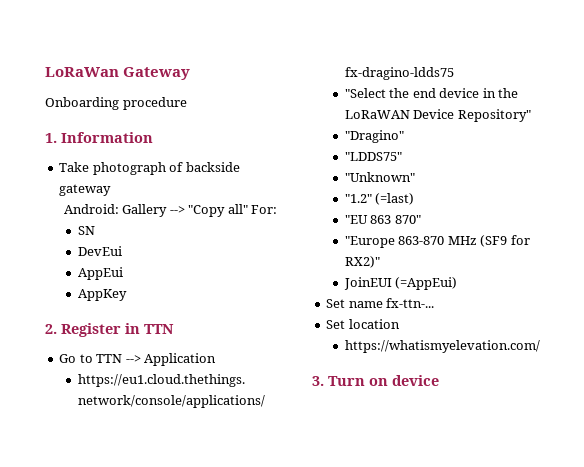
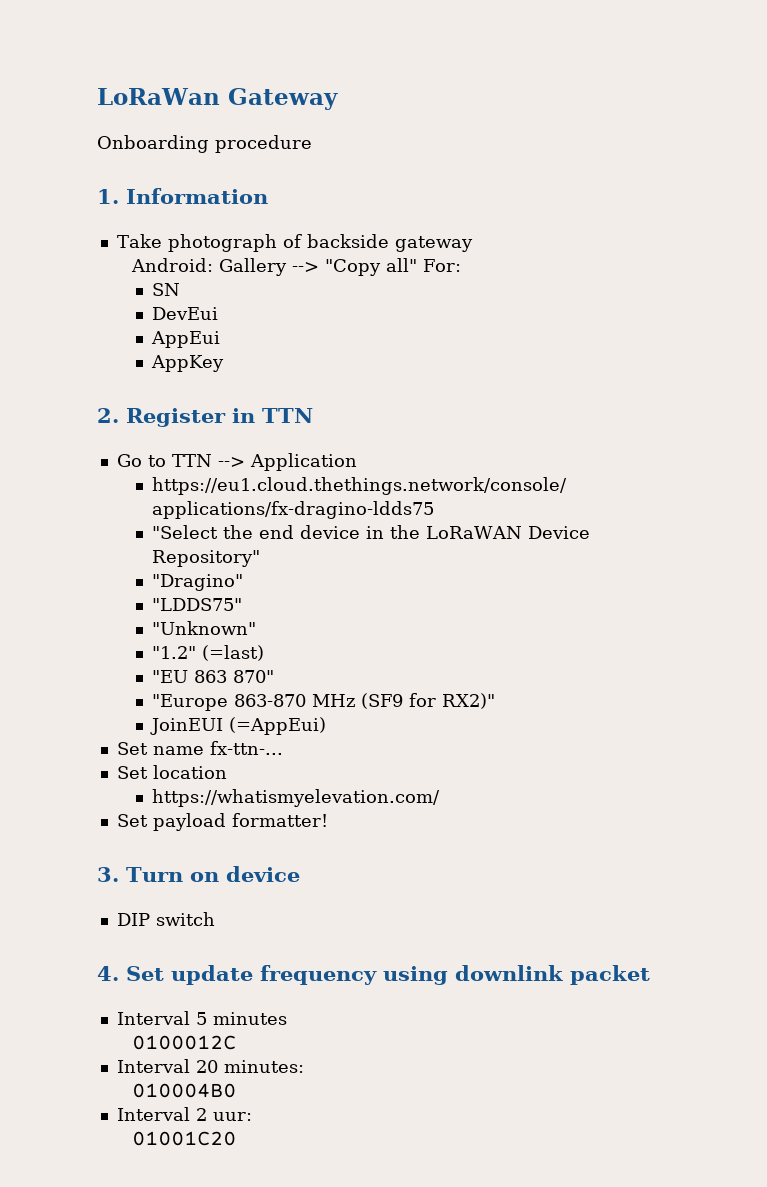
(540, 346) none -> [116,813,328,831] // Set payload formatter!
(439, 380) none -> [116,912,215,926] [97,965,650,985] [116,1011,287,1025] [131,1035,236,1050] [116,1059,304,1073] [131,1083,236,1098] [116,1107,252,1121] [131,1131,236,1146] // DIP switch // 4. Set update frequency using downlink packet // Interval 5 minutes // 0100012C // Interval 20 minutes: // 010004B0 // Interval 2 uur: // 01001C20

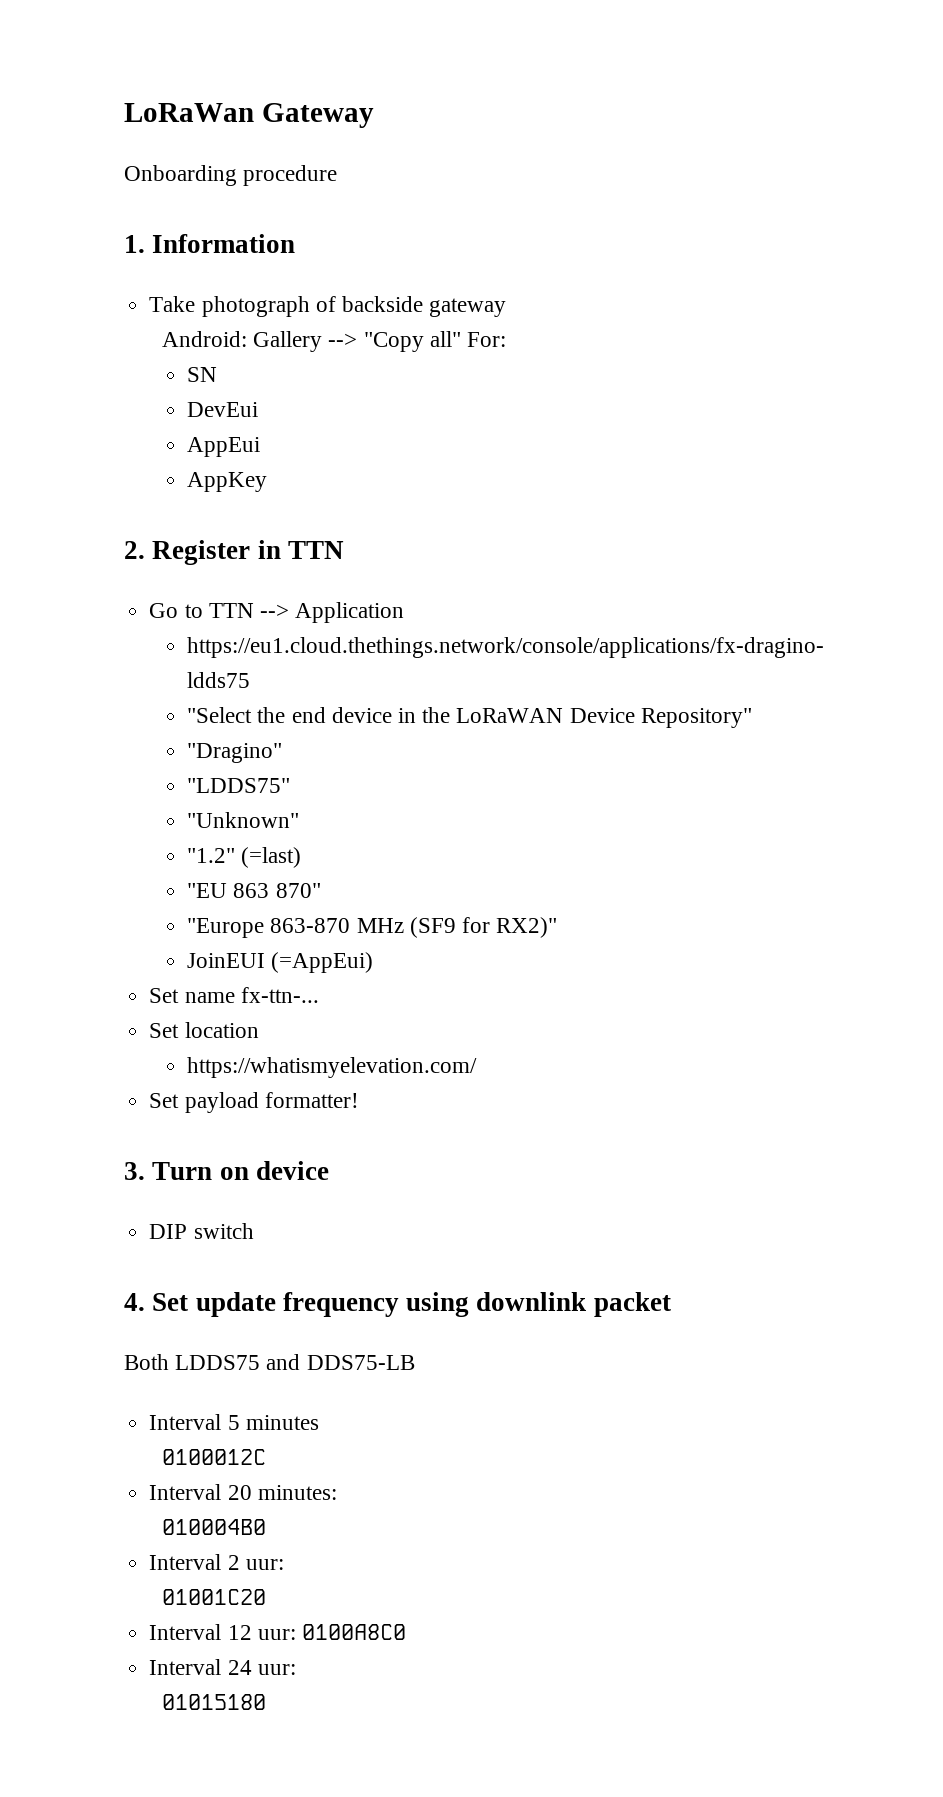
(650, 975) none -> [124,1354,415,1370] // Both LDDS75 and DDS75-LB
(236, 1138) none -> [149,1624,406,1640] [149,1659,296,1675] [161,1694,266,1710] // Interval 12 uur: 0100A8C0 // Interval 24 uur: // 01015180

